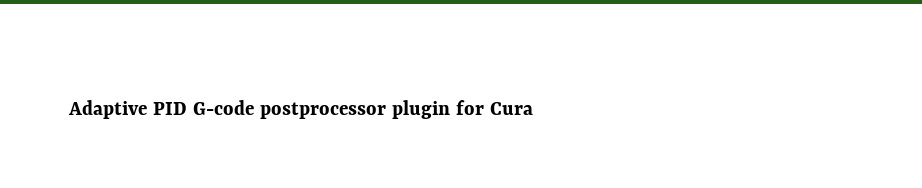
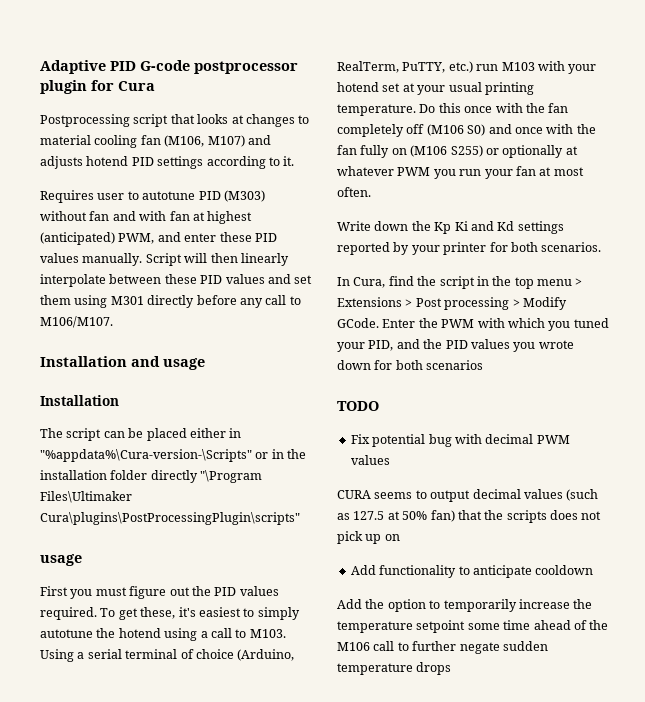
(533, 108) none -> [40,114,310,127] [40,135,271,148] [40,156,295,169] [40,190,265,203] [40,211,253,224] [40,232,277,245] [40,253,289,266] [40,274,313,287] [40,295,301,308] [40,316,113,328] [40,356,205,370] [40,395,119,406] [40,428,242,441] [40,449,307,462] [40,470,263,483] [40,491,132,503] [40,512,300,525] [40,554,82,566] [40,586,279,599] [40,607,300,620] [40,628,286,641] [40,649,295,662] [337,61,597,74] [337,82,534,95] [337,103,569,116] [337,124,596,137] [337,145,578,158] [337,166,584,179] [337,187,371,197] [337,221,564,234] [337,242,602,255] [337,276,583,289] [337,297,567,310] [337,318,609,331] [337,339,574,352] [337,360,484,370] [337,401,379,411] [350,434,570,447] [350,455,390,465] [337,489,599,502] [337,510,602,523] [337,531,400,544] [350,565,594,578] [337,599,593,612] [337,620,609,633] [337,641,548,654] [337,662,452,675] // Postprocessing script that looks at changes to material cooling fan (M106, M107) and adjusts hotend PID settings according to it. // Requires user to autotune PID (M303) without fan and with fan at highest (anticipated) PWM, and enter these PID values manually. Script will then linearly interpolate between these PID values and set them using M301 directly before any call to M106/M107. // Installation and usage // Installation // The script can be placed either in "%appdata%\Cura-version-\Scripts" or in the installation folder directly "\Program Files\Ultimaker Cura\plugins\PostProcessingPlugin\scripts" // usage // First you must figure out the PID values required. To get these, it's easiest to simply autotune the hotend using a call to M103. Using a serial terminal of choice (Arduino, RealTerm, PuTTY, etc.) run M103 with your hotend set at your usual printing temperature. Do this once with the fan completely off (M106 S0) and once with the fan fully on (M106 S255) or optionally at whatever PWM you run your fan at most often. // Write down the Kp Ki and Kd settings reported by your printer for both scenarios. // In Cura, find the script in the top menu > Extensions > Post processing > Modify GCode. Enter the PWM with which you tuned your PID, and the PID values you wrote down for both scenarios // TODO // Fix potential bug with decimal PWM values // CURA seems to output decimal values (such as 127.5 at 50% fan) that the scripts does not pick up on // Add functionality to anticipate cooldown // Add the option to temporarily increase the temperature setpoint some time ahead of the M106 call to further negate sudden temperature drops

